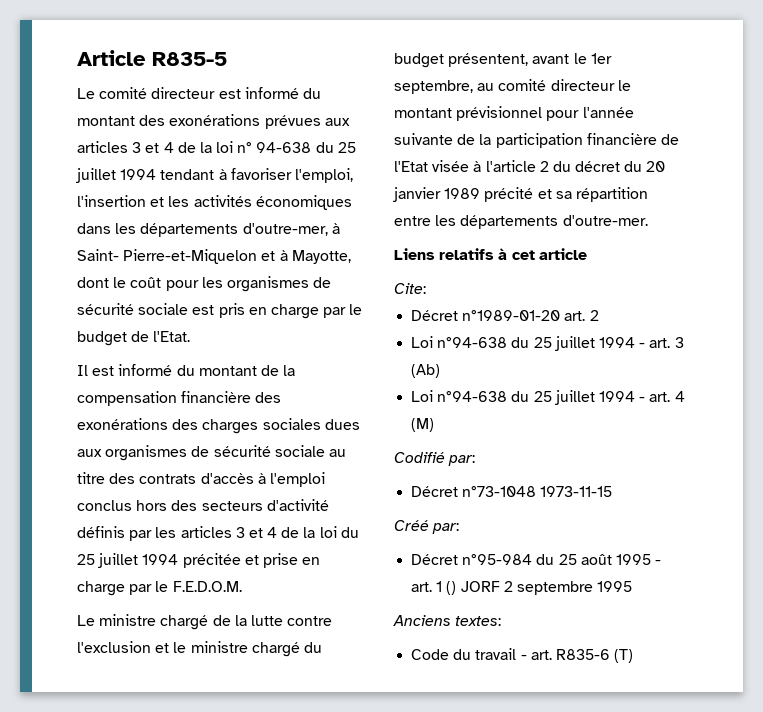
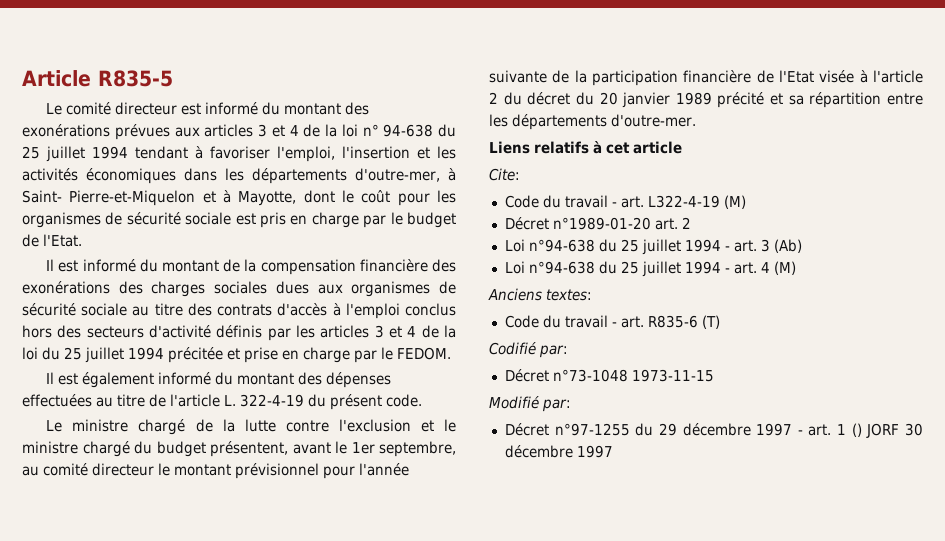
[172,581,242,592] F.E.D.O.M. -> [397,347,451,360] [46,372,392,388] [22,394,422,410] FEDOM. // Il est également informé du montant des dépenses effectuées au titre de l'article L. 322-4-19 du présent code.
(426, 288) none -> [504,195,746,209] // Code du travail - art. L322-4-19 (M)
[394,452,476,466] [411,486,613,497] [394,520,460,534] [411,554,662,565] [411,581,633,595] // Codifié par: // Décret n°73-1048 1973-11-15 // Créé par: // Décret n°95-984 du 25 août 1995 - art. 1 () JORF 2 septembre 1995 -> (796, 268) none
(634, 656) none -> [489,342,568,358] [504,369,714,382] [489,396,571,412] [504,423,923,438] [504,445,613,458] // Codifié par: // Décret n°73-1048 1973-11-15 // Modifié par: // Décret n°97-1255 du 29 décembre 1997 - art. 1 () JORF 30 décembre 1997

